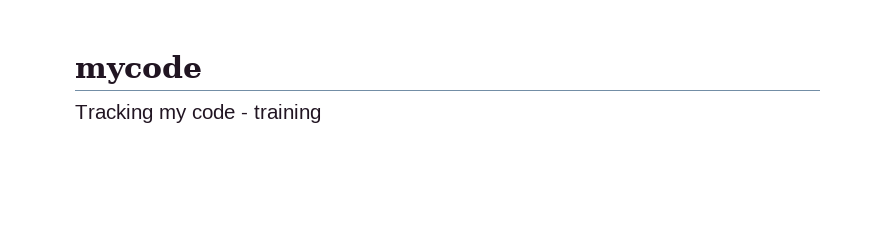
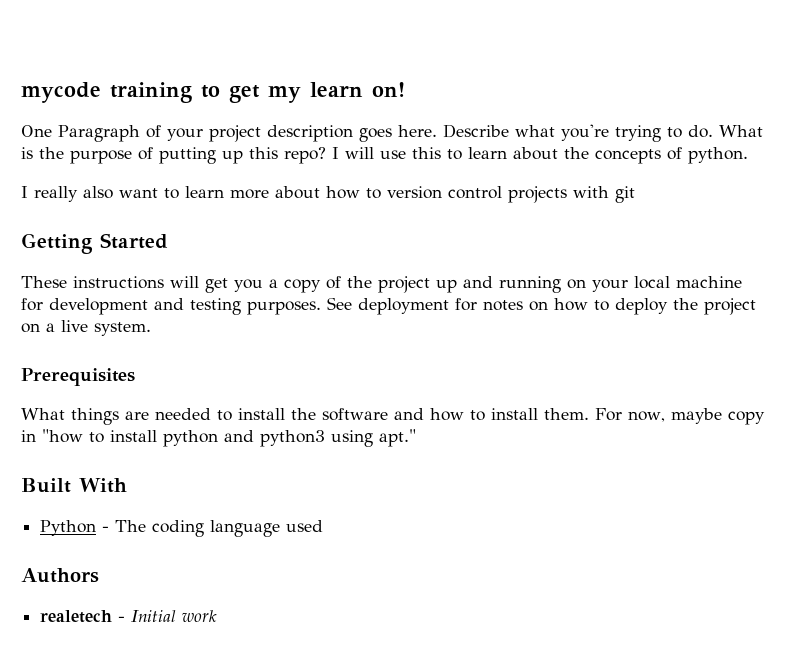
[75,104,321,123] // Tracking my code - training -> [110,82,405,103] [21,124,763,142] [21,147,748,164] [21,186,635,203] [21,233,168,254] [21,276,742,293] [21,297,756,315] [21,320,151,336] [21,368,135,386] [21,408,765,425] [21,429,416,447] [21,478,127,493] [40,520,324,537] [21,568,99,583] [40,610,218,623] training to get my learn on! // One Paragraph of your project description goes here. Describe what you're trying to do. What is the purpose of putting up this repo? I will use this to learn about the concepts of python. // I really also want to learn more about how to version control projects with git // Getting Started // These instructions will get you a copy of the project up and running on your local machine for development and testing purposes. See deployment for notes on how to deploy the project on a live system. // Prerequisites // What things are needed to install the software and how to install them. For now, maybe copy in "how to install python and python3 using apt." // Built With // Python - The coding language used // Authors // realetech - Initial work

